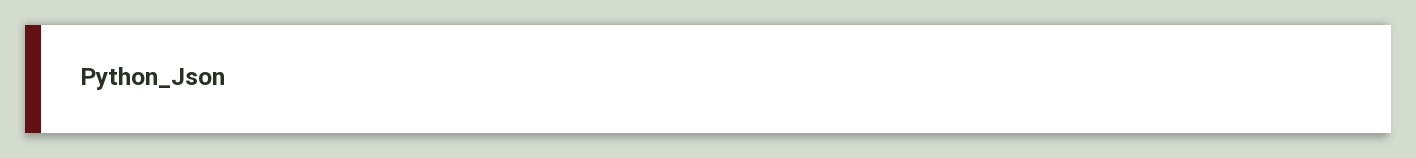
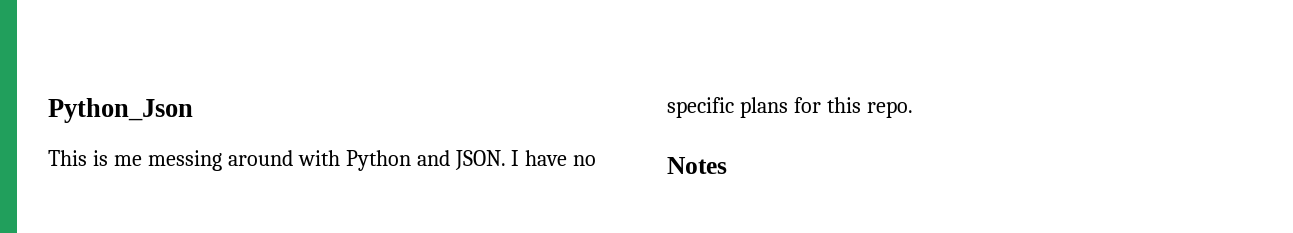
(225, 78) none -> [48,150,597,171] [667,97,913,118] [667,157,727,174] // This is me messing around with Python and JSON. I have no specific plans for this repo. // Notes

